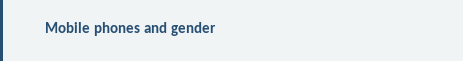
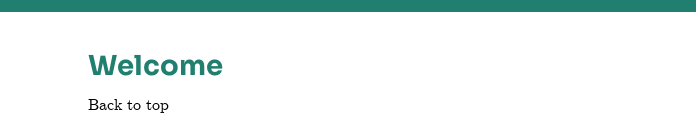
[45,22,217,36] Mobile phones and gender -> [88,54,223,76] [88,99,169,113] Welcome // Back to top

